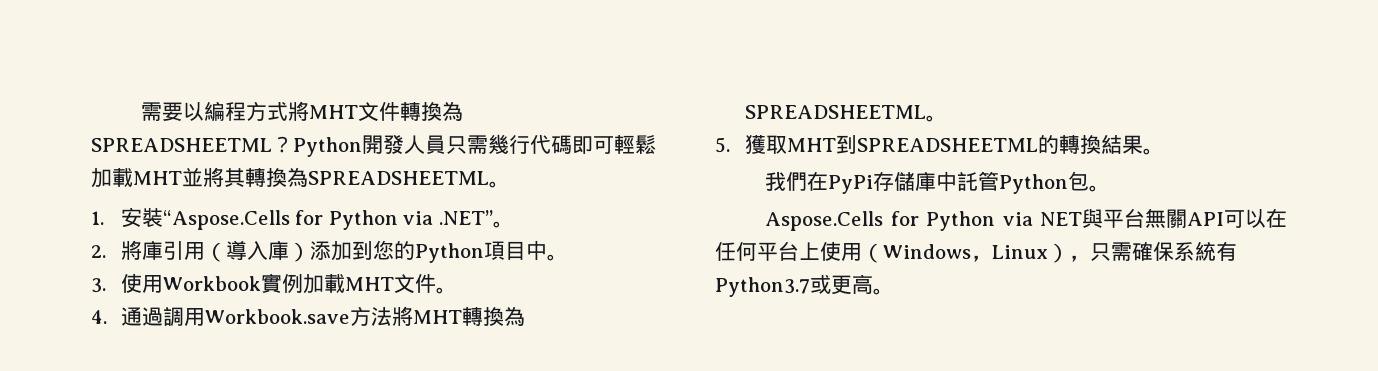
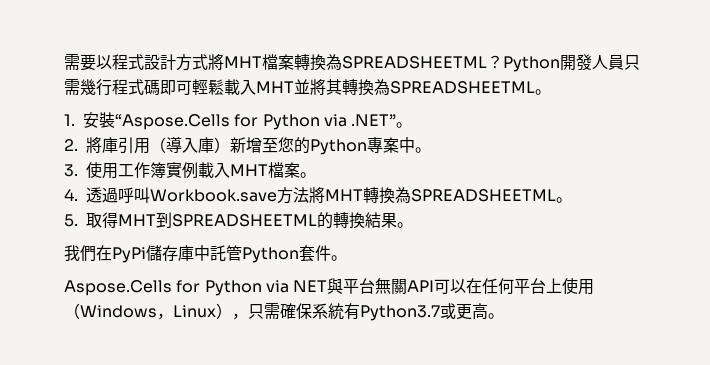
[204,101,247,122] 編程 -> [112,54,176,70] 程式設計
[358,102,401,122] 文件 -> [262,54,294,70] 檔案
[530,135,551,154] 代 -> [112,79,144,95] 程式
[91,168,133,188] 加載 -> [224,79,256,95] 載入
[309,241,373,261] 添加到 -> [230,137,278,153] 新增至
[483,241,526,260] 項目 -> [367,137,399,153] 專案
[162,273,436,294] Workbook實例加載MHT文件 -> [118,162,300,179] 工作簿實例載入MHT檔案
[120,307,205,326] 通過調用 -> [86,187,150,203] 透過呼叫
[744,134,787,154] 獲取 -> [86,212,118,228] 取得
[873,171,916,191] 存儲 -> [146,245,178,261] 儲存
[1068,171,1090,191] 包 -> [299,245,331,262] 套件

